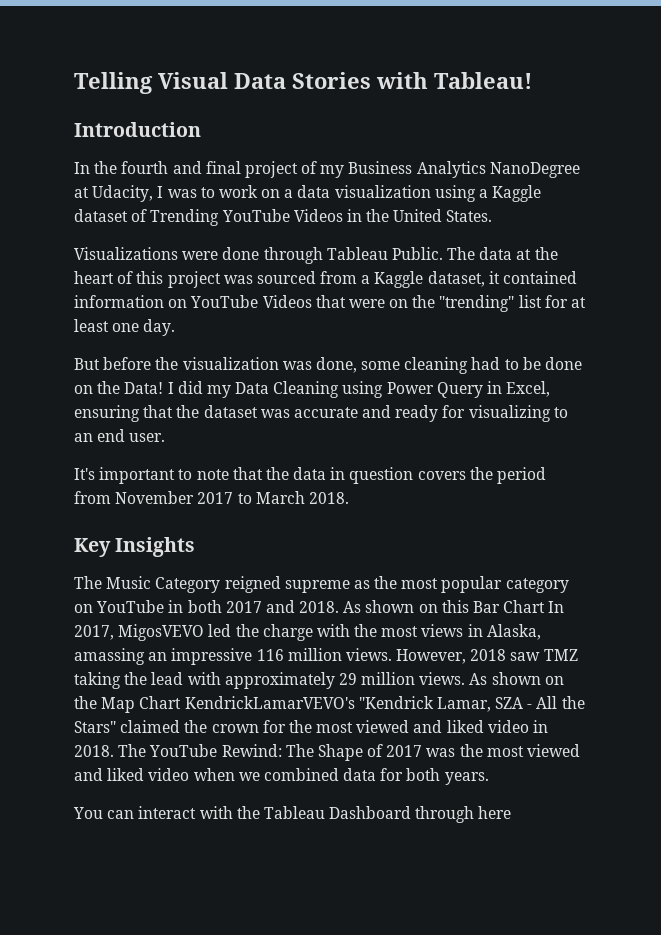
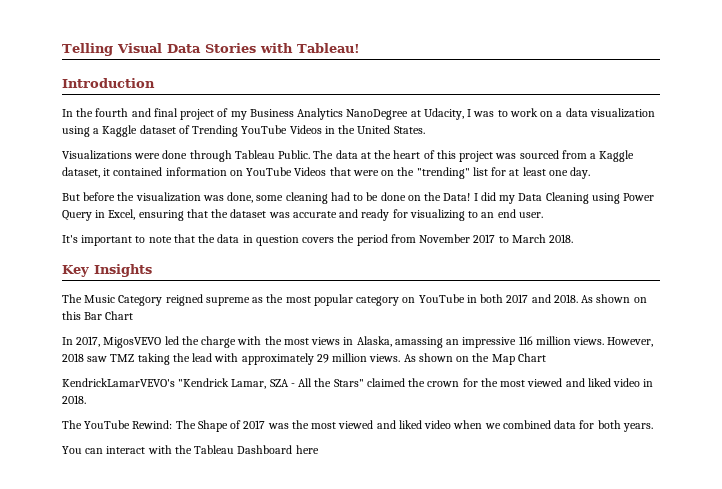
(546, 606) none -> (134, 315) //
(182, 702) none -> (546, 357) //
(114, 751) none -> (86, 399) //
[415,806,475,823] through -> (293, 449) none

